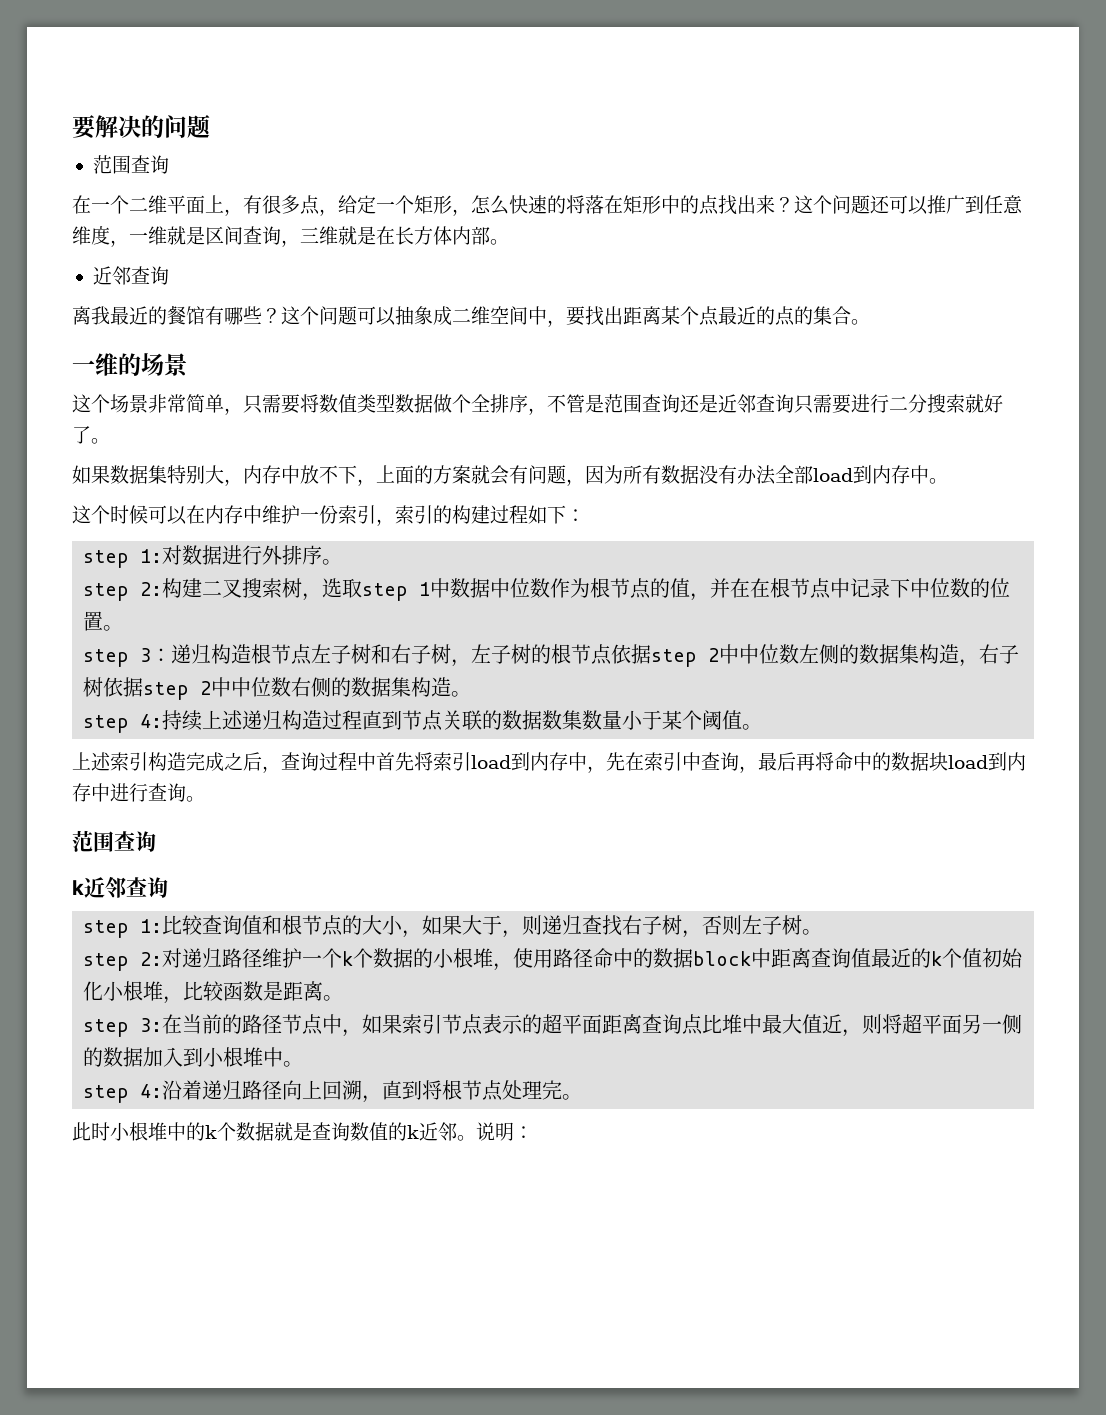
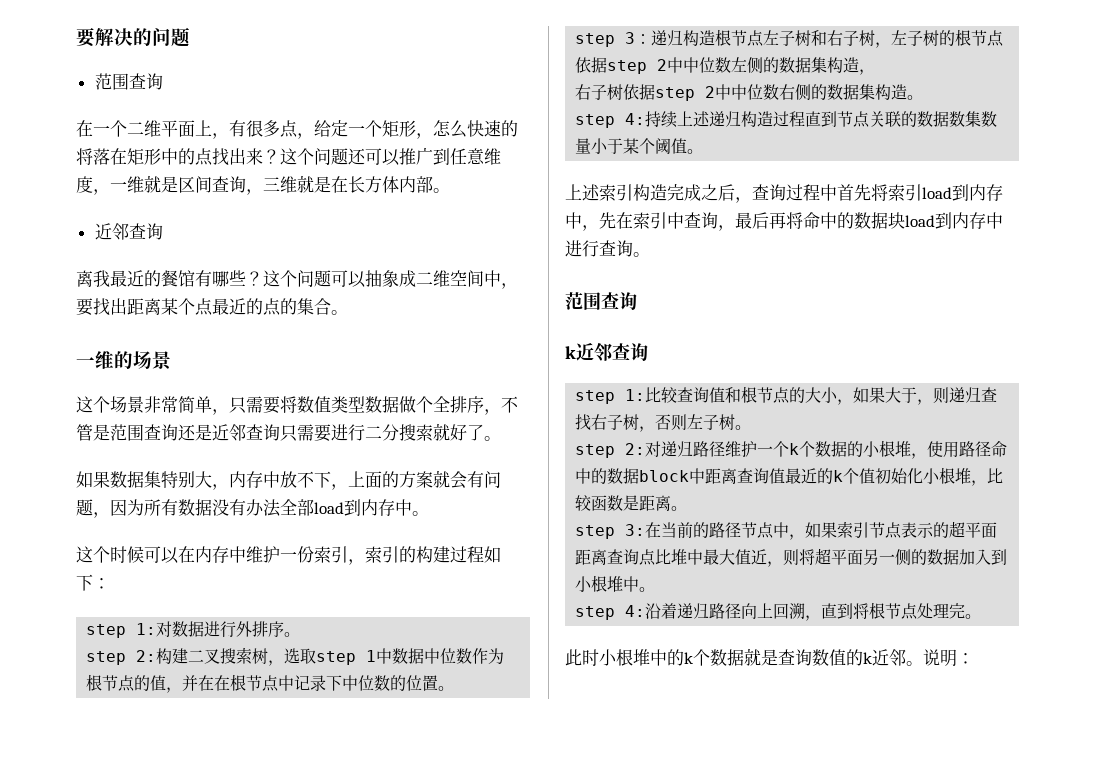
(980, 663) none -> (876, 72) //

